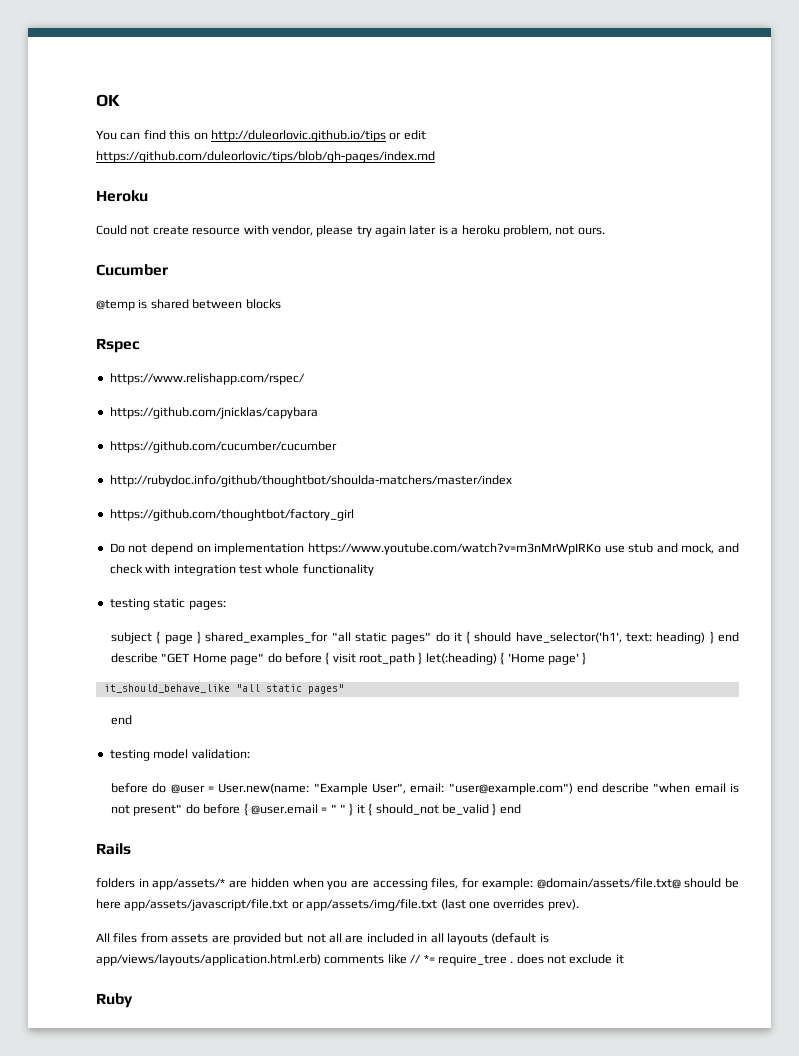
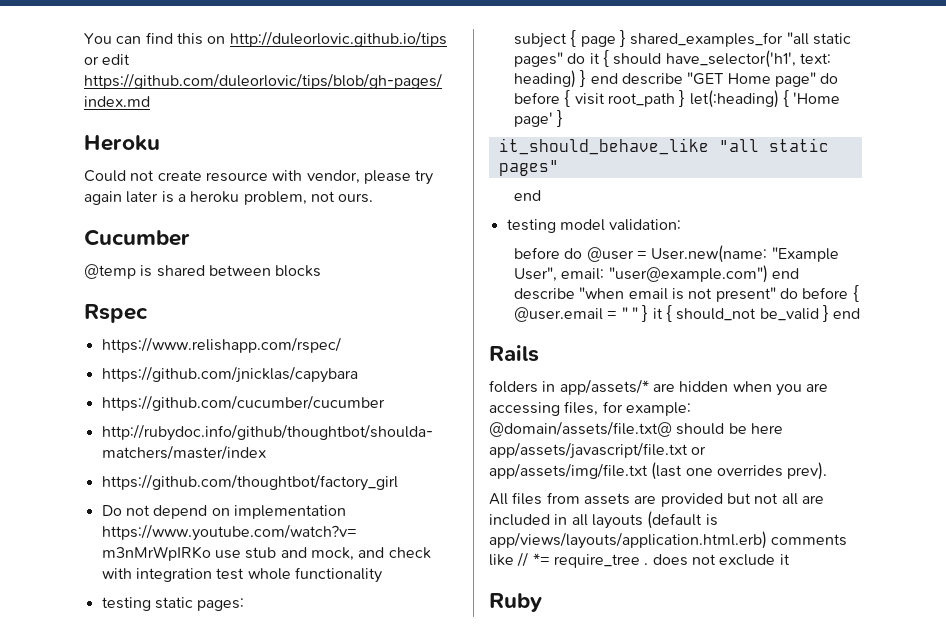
[96,94,120,107] OK // -> (84, 38) none

